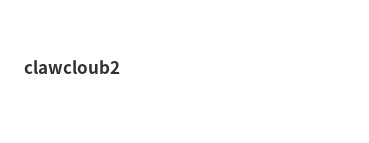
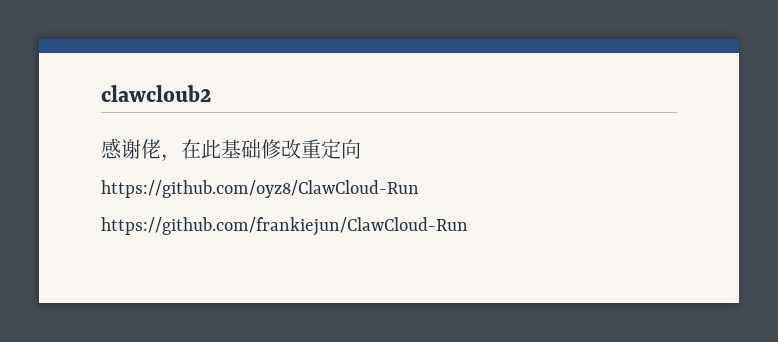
(120, 67) none -> [101,138,361,162] [101,180,419,198] [101,217,468,236] // 感谢佬，在此基础修改重定向https://github.com/oyz8/ClawCloud-Run https://github.com/frankiejun/ClawCloud-Run

